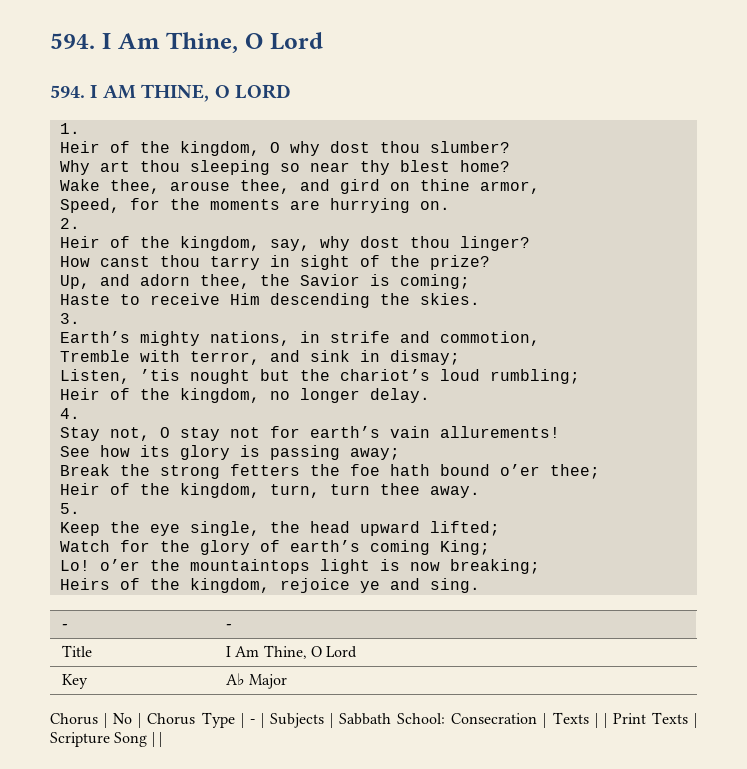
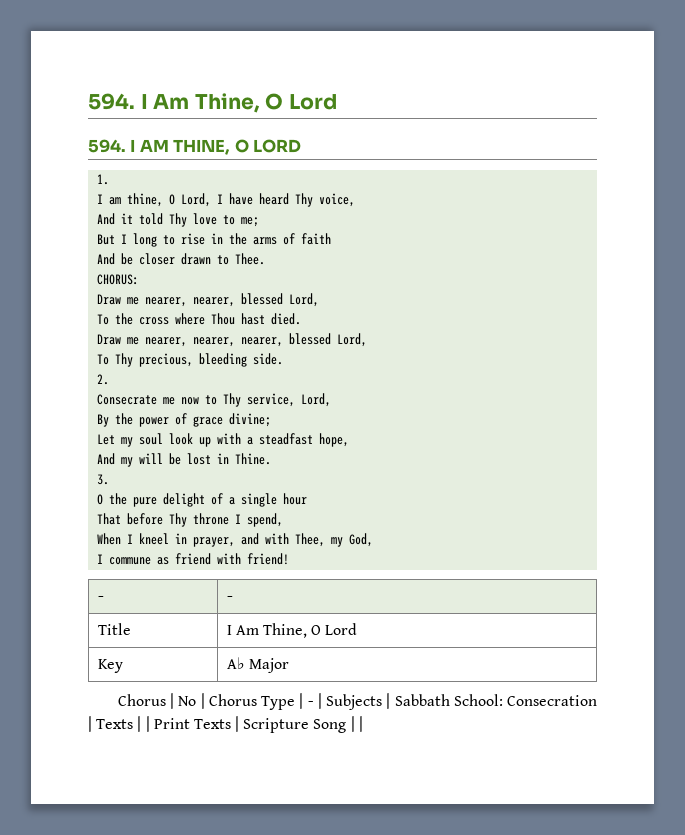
[59,141,510,156] [59,160,510,175] [59,179,540,194] [59,198,450,213] [59,218,80,229] [59,236,530,251] [59,255,490,270] [59,274,470,289] [59,293,480,308] [59,313,80,324] [59,331,540,346] [59,350,460,365] [59,369,580,384] [59,388,430,403] [59,408,80,419] [59,426,560,441] [59,445,400,460] [59,464,600,479] [59,483,480,498] [59,503,80,514] [59,521,500,536] [59,540,490,555] [59,559,540,574] [59,578,480,593] Heir of the kingdom, O why dost thou slumber? // Why art thou sleeping so near thy blest home? // Wake thee, arouse thee, and gird on thine armor, // Speed, for the moments are hurrying on. // 2. // Heir of the kingdom, say, why dost thou linger? // How canst thou tarry in sight of the prize? // Up, and adorn thee, the Savior is coming; // Haste to receive Him descending the skies. // 3. // Earth’s mighty nations, in strife and commotion, // Tremble with terror, and sink in dismay; // Listen, ’tis nought but the chariot’s loud rumbling; // Heir of the kingdom, no longer delay. // 4. // Stay not, O stay not for earth’s vain allurements! // See how its glory is passing away; // Break the strong fetters the foe hath bound o’er thee; // Heir of the kingdom, turn, turn thee away. // 5. // Keep the eye single, the head upward lifted; // Watch for the glory of earth’s coming King; // Lo! o’er the mountaintops light is now breaking; // Heirs of the kingdom, rejoice ye and sing. -> [97,193,356,207] [97,213,260,227] [97,233,332,247] [97,253,266,265] [97,274,140,285] [97,293,320,307] [97,313,302,325] [97,333,368,347] [97,353,284,367] [97,374,110,385] [97,393,332,407] [97,413,272,427] [97,433,350,447] [97,453,272,467] [97,474,110,485] [97,493,308,507] [97,513,284,527] [97,533,374,547] [97,553,290,565] I am thine, O Lord, I have heard Thy voice, // And it told Thy love to me; // But I long to rise in the arms of faith // And be closer drawn to Thee. // CHORUS: // Draw me nearer, nearer, blessed Lord, // To the cross where Thou hast died. // Draw me nearer, nearer, nearer, blessed Lord, // To Thy precious, bleeding side. // 2. // Consecrate me now to Thy service, Lord, // By the power of grace divine; // Let my soul look up with a steadfast hope, // And my will be lost in Thine. // 3. // O the pure delight of a single hour // That before Thy throne I spend, // When I kneel in prayer, and with Thee, my God, // I commune as friend with friend!

